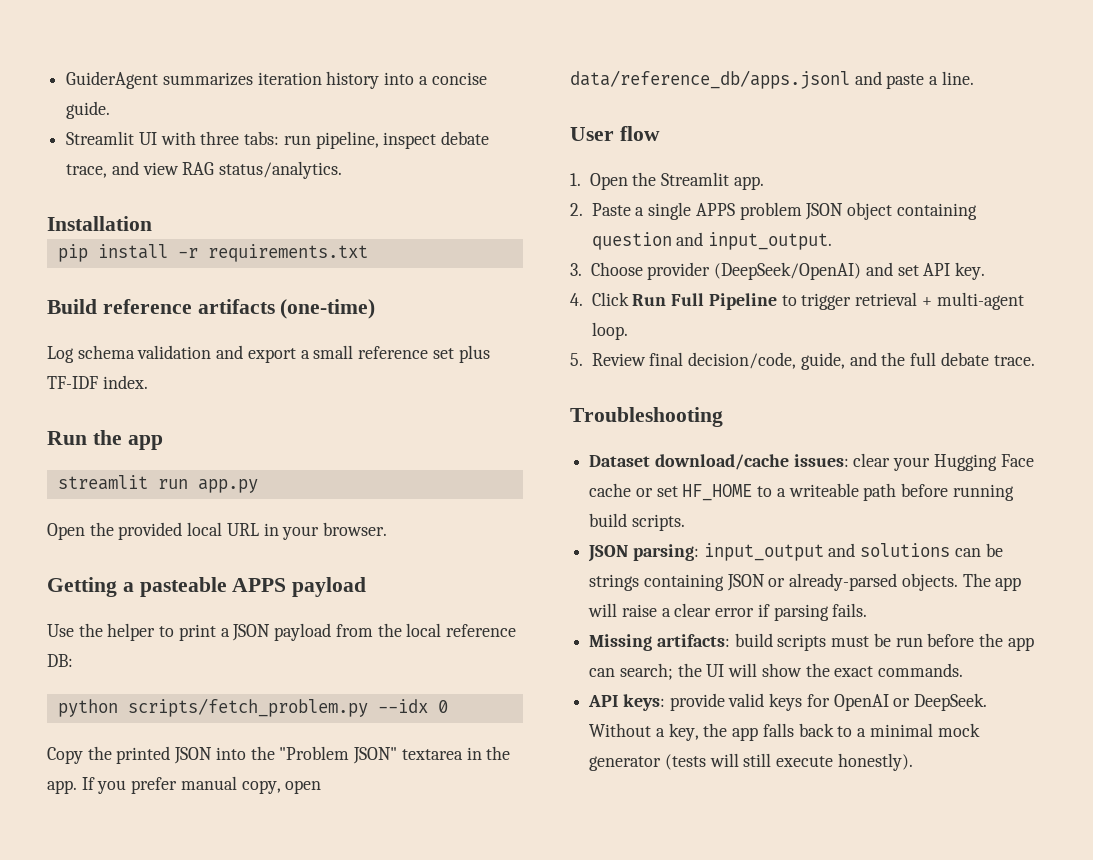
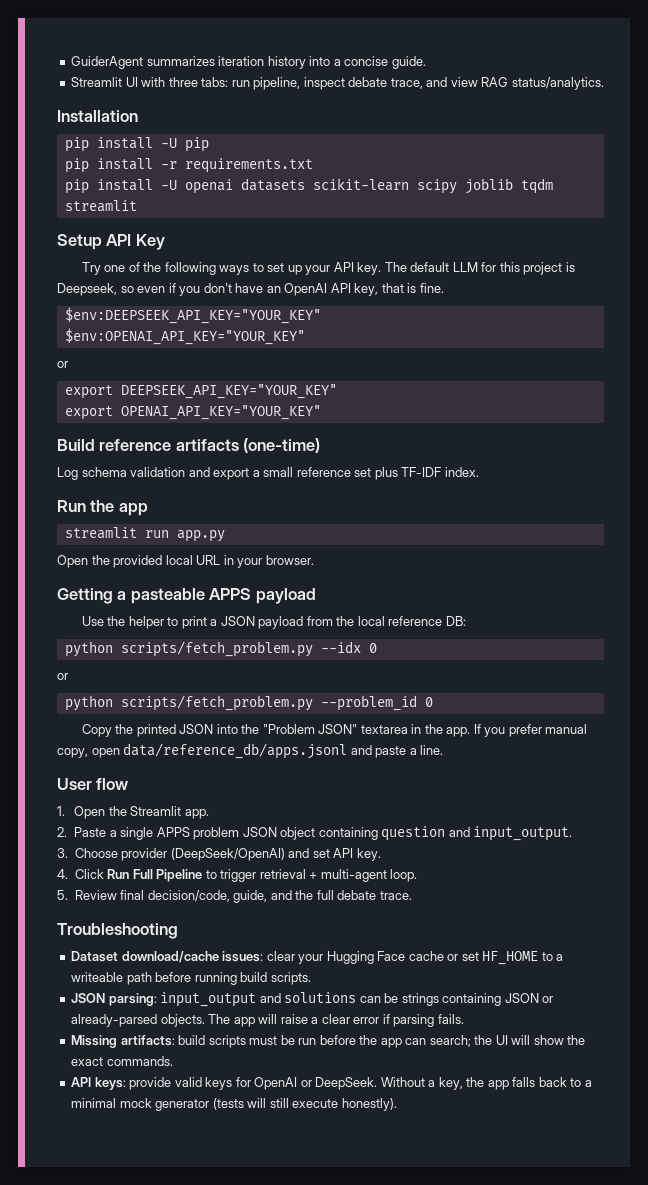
(152, 223) none -> [64,137,209,152] // pip install -U pip
(368, 253) none -> [64,178,553,194] [64,200,137,212] [57,234,165,250] [81,262,575,275] [57,283,444,296] [64,307,321,324] [64,328,305,345] [57,361,68,368] [64,384,337,399] [64,405,321,420] // pip install -U openai datasets scikit-learn scipy joblib tqdm streamlit // Setup API Key // Try one of the following ways to set up your API key. The default LLM for this project is Deepseek, so even if you don't have an OpenAI API key, that is fine. // $env:DEEPSEEK_API_KEY="YOUR_KEY" // $env:OPENAI_API_KEY="YOUR_KEY" // or // export DEEPSEEK_API_KEY="YOUR_KEY" // export OPENAI_API_KEY="YOUR_KEY"
(448, 706) none -> [57,673,68,680] [64,695,433,711] // or // python scripts/fetch_problem.py --problem_id 0

